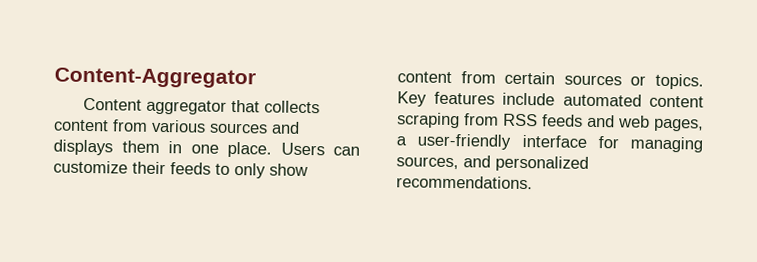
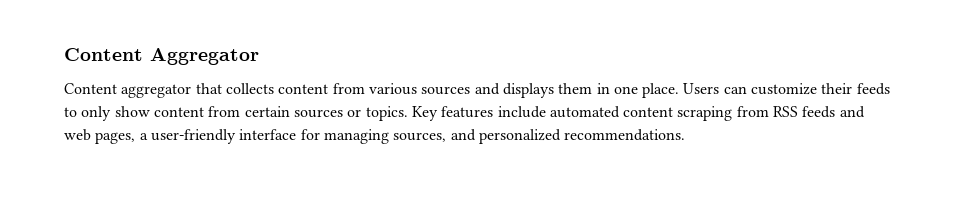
[54,67,256,89] Content-Aggregator -> [64,48,259,65] Content Aggregator

